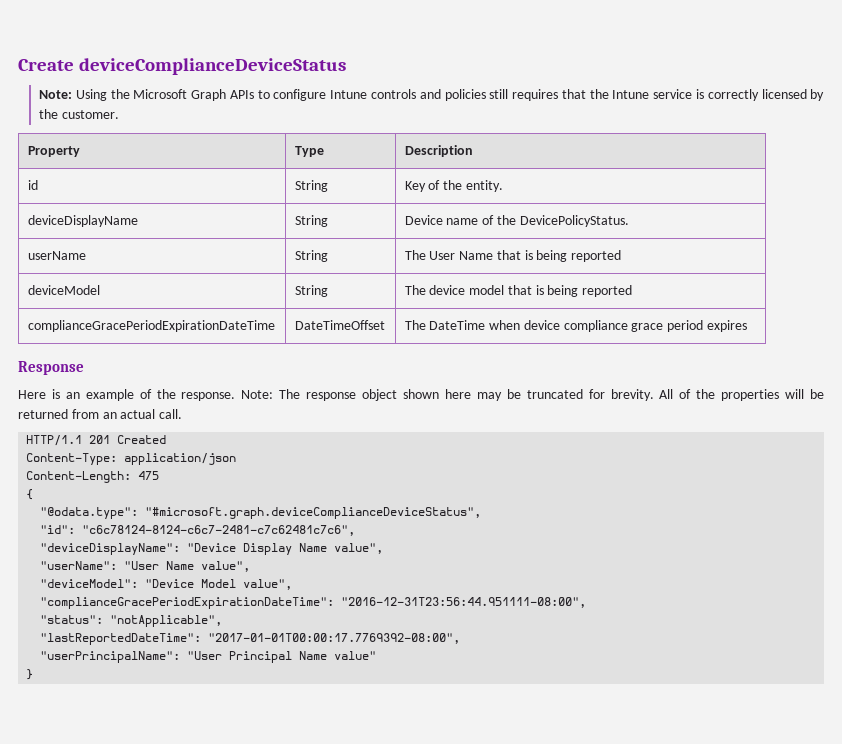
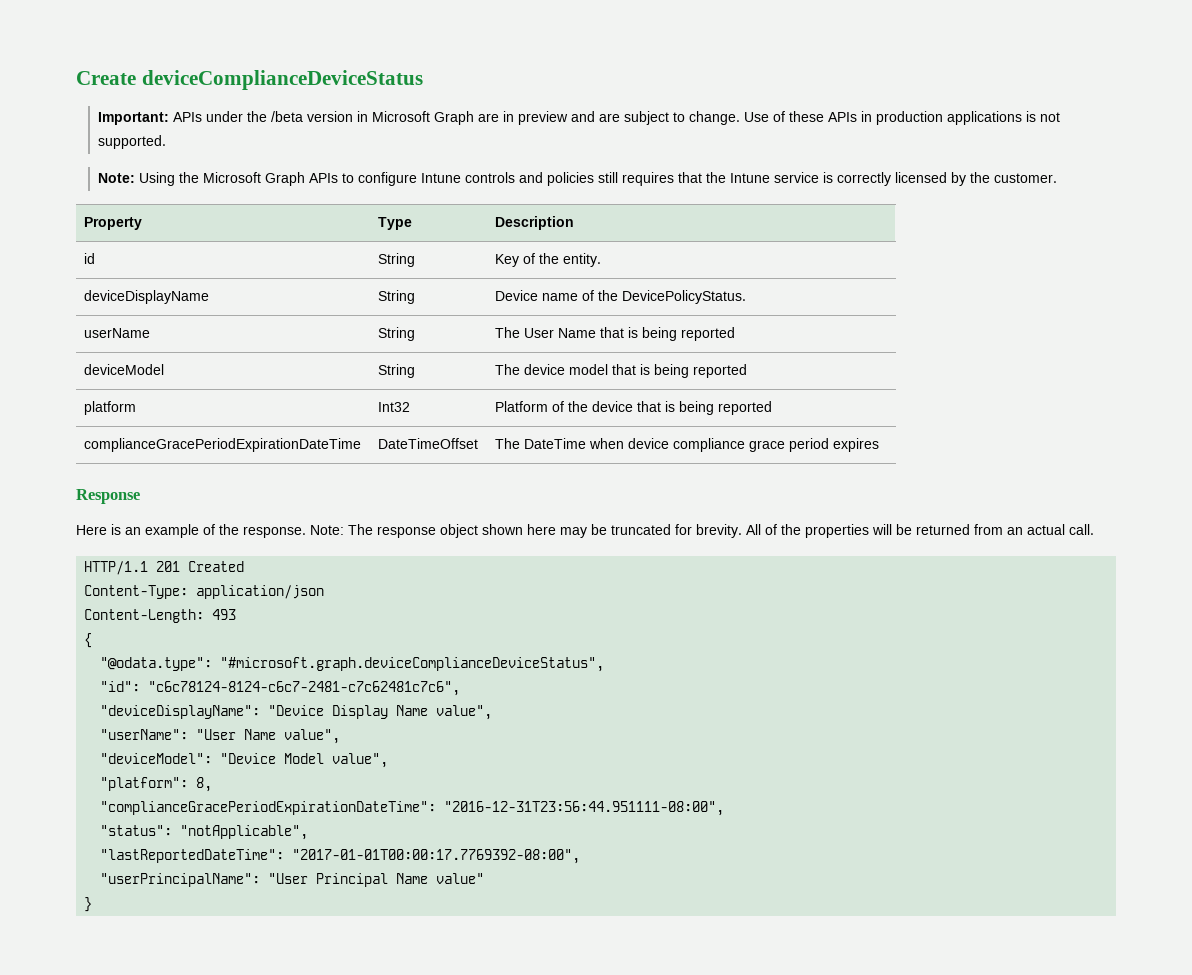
(347, 66) none -> [97,111,1060,125] [97,135,166,149] // Important: APIs under the /beta version in Microsoft Graph are in preview and are subject to change. Use of these APIs in production applications is not supported.
(633, 291) none -> [84,401,137,415] [378,402,411,412] [495,401,773,415] // platform | Int32 | Platform of the device that is being reported
[138,471,160,480] 475 -> [212,609,237,620] 493
(293, 584) none -> [100,777,213,792] // "platform": 8,

